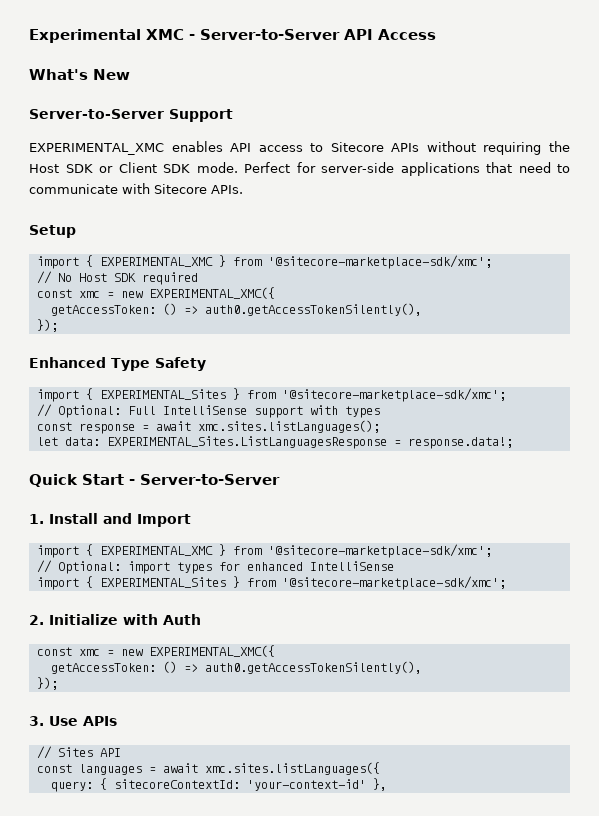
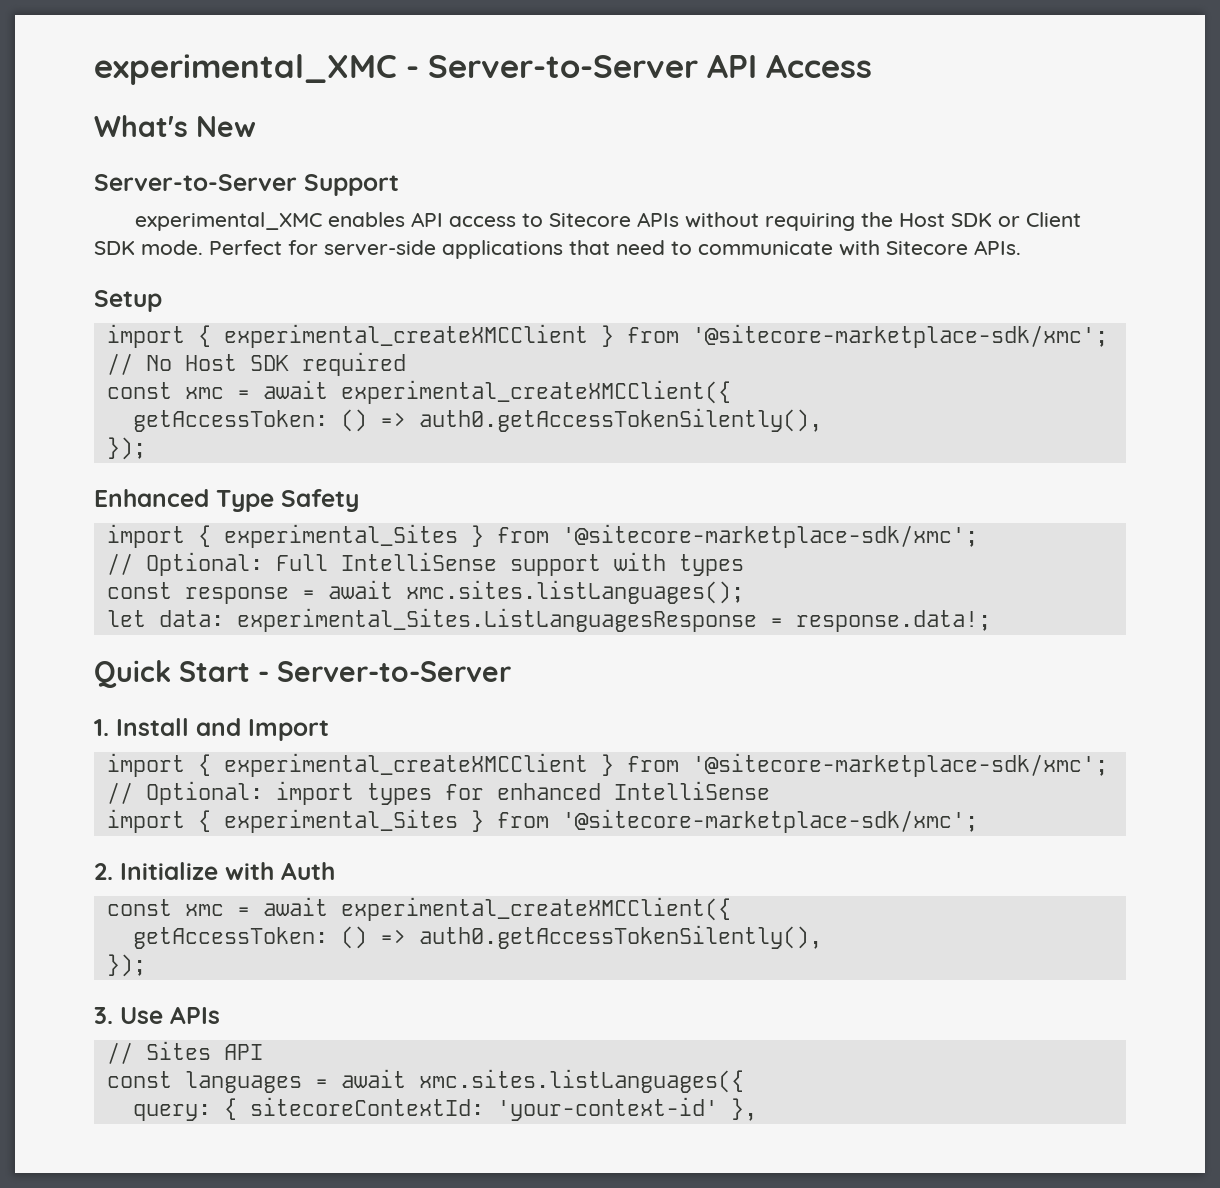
[29,29,184,43] Experimental XMC -> [94,54,397,85] experimental_XMC
[29,143,164,155] EXPERIMENTAL_XMC -> [134,212,322,231] experimental_XMC
[99,257,213,267] EXPERIMENTAL_XMC -> [223,324,588,348] experimental_createXMCClient
[120,287,275,299] new EXPERIMENTAL_XMC({ -> [262,380,731,404] await experimental_createXMCClient({
[99,389,226,400] EXPERIMENTAL_Sites -> [223,524,458,548] experimental_Sites
[106,436,387,449] EXPERIMENTAL_Sites.ListLanguagesResponse -> [236,608,757,632] experimental_Sites.ListLanguagesResponse
[99,546,213,556] EXPERIMENTAL_XMC -> [223,753,588,777] experimental_createXMCClient
[99,577,226,588] EXPERIMENTAL_Sites -> [223,809,458,833] experimental_Sites
[120,645,275,657] new EXPERIMENTAL_XMC({ -> [262,897,731,921] await experimental_createXMCClient({

